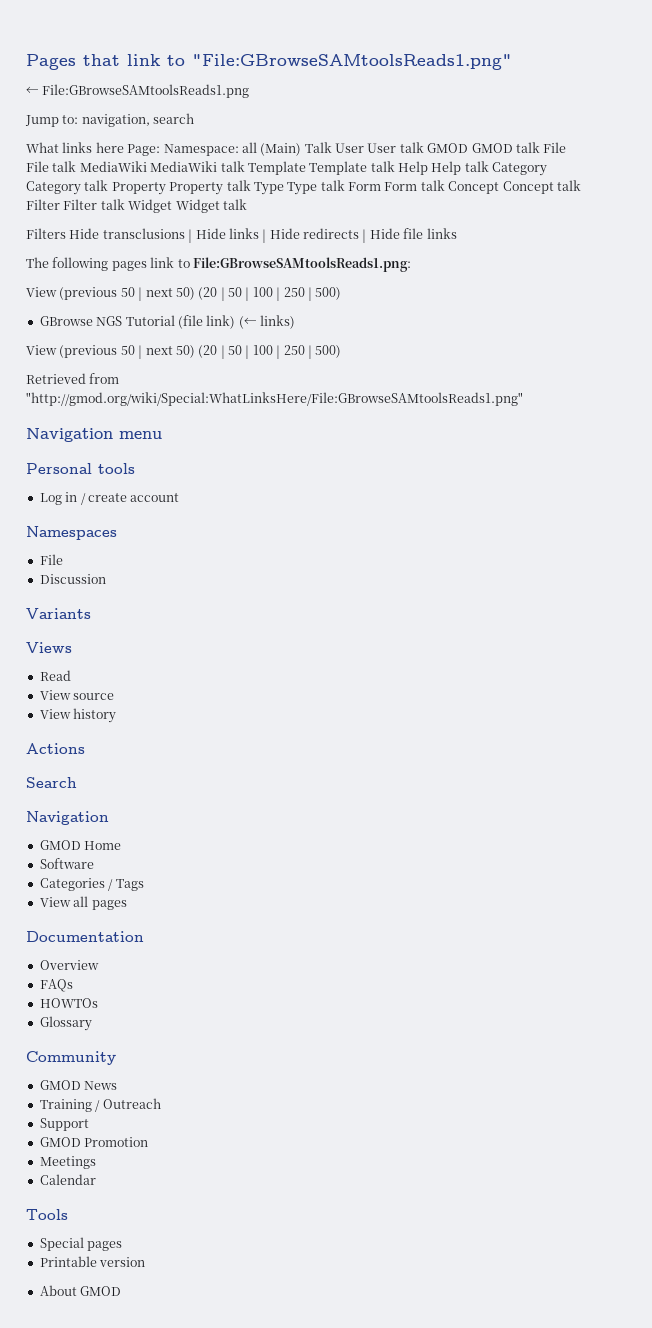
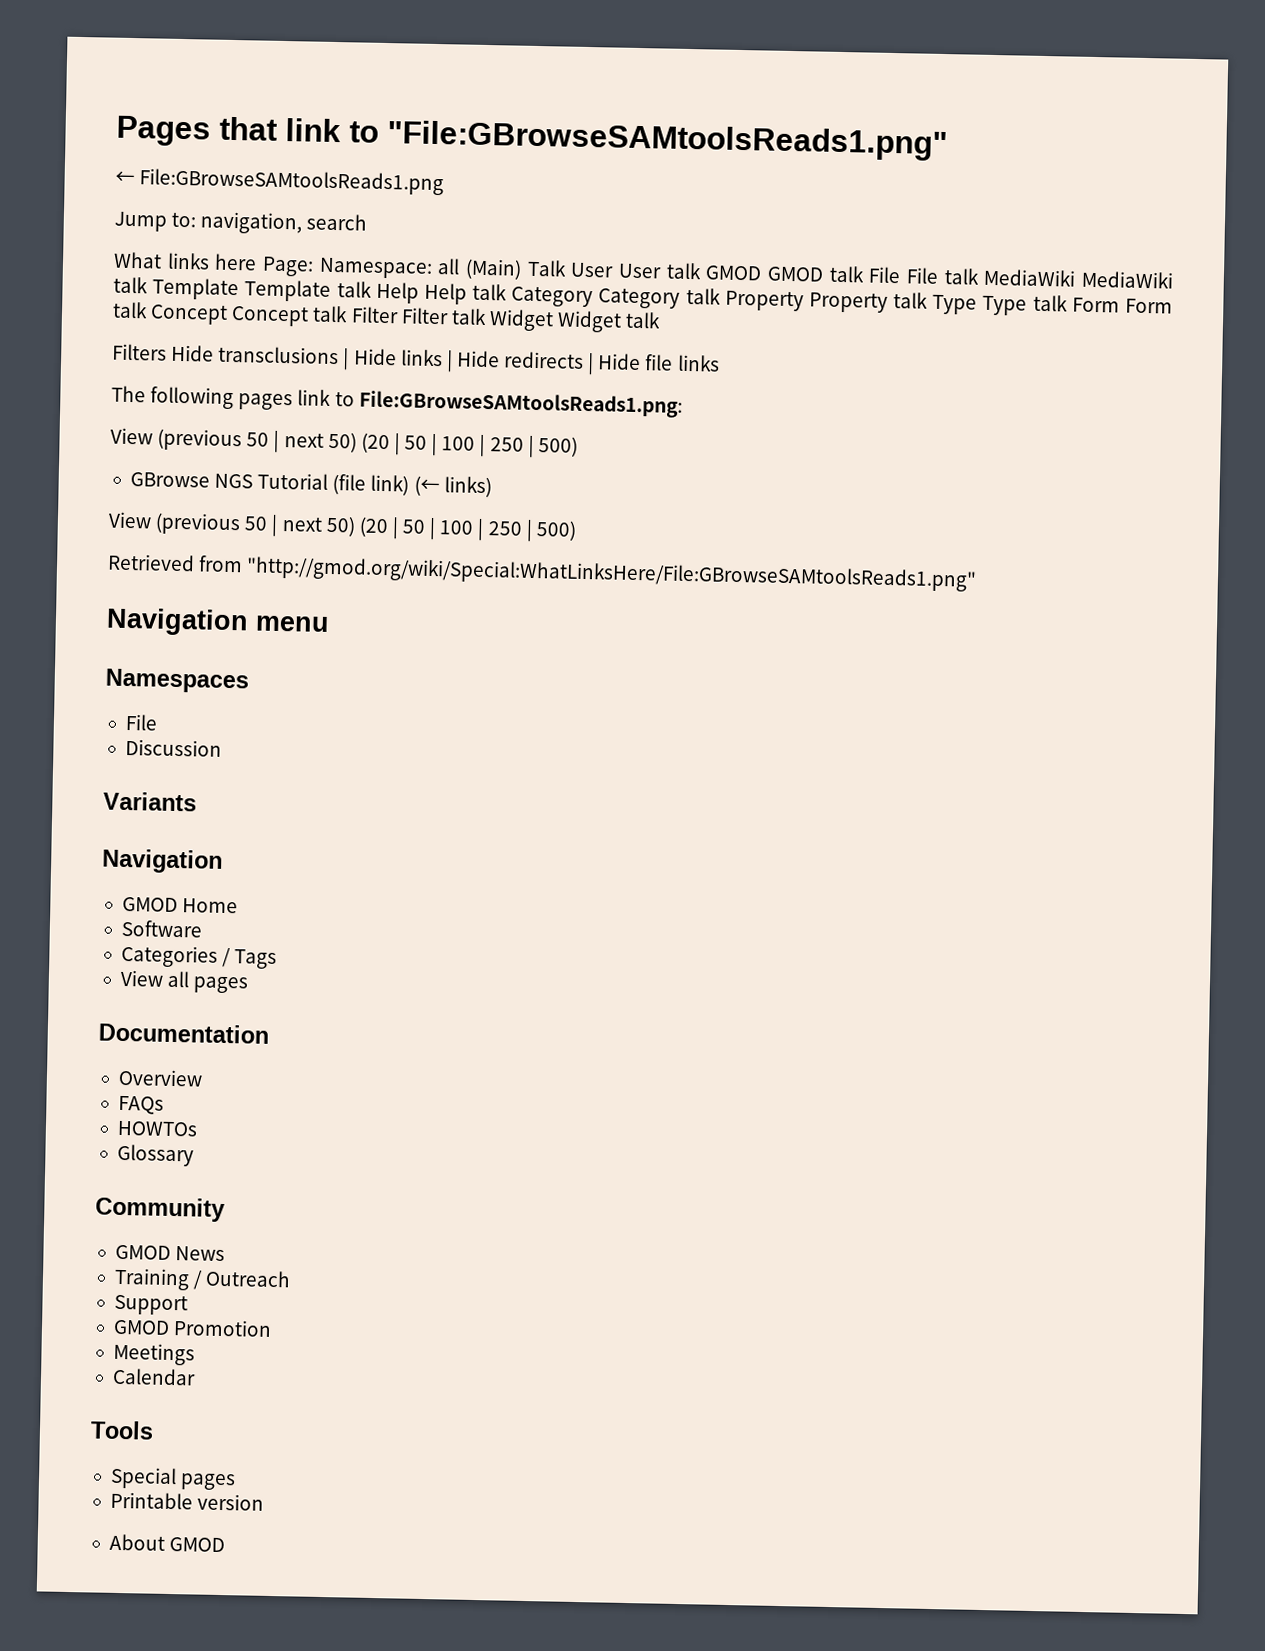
[26,463,135,474] [39,492,180,505] [26,526,117,540] [39,554,63,565] [39,574,106,584] [26,608,91,619] [26,642,72,653] [39,670,71,681] [39,690,115,700] [39,708,117,723] [26,743,85,754] [26,777,77,788] Personal tools // Log in / create account // Namespaces // File // Discussion // Variants // Views // Read // View source // View history // Actions // Search -> [105,668,249,694] [124,713,158,731] [124,738,222,757] [103,791,197,812] Namespaces // File // Discussion // Variants

